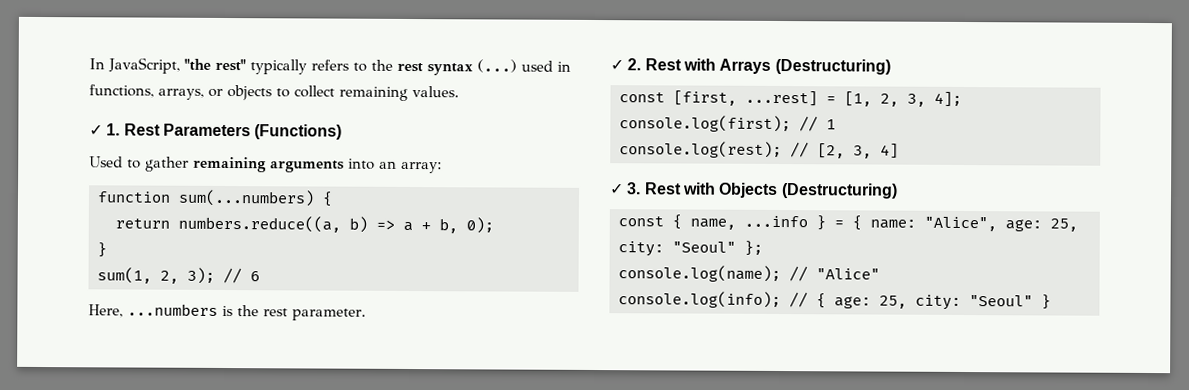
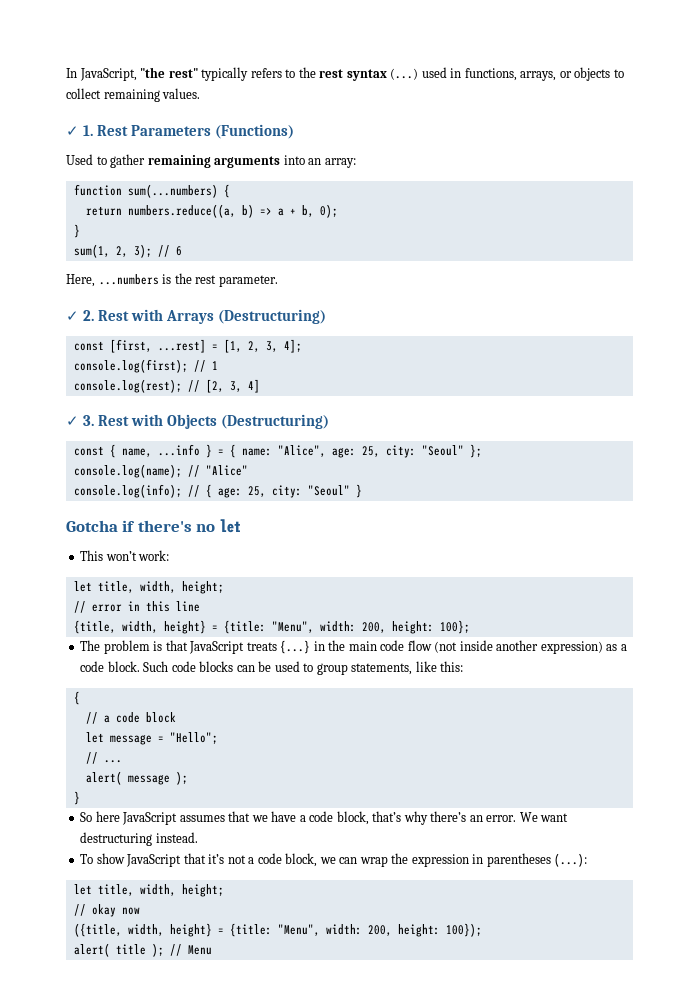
(1051, 302) none -> [66,519,241,533] [80,550,170,561] [73,581,224,594] [73,601,200,613] [73,620,470,634] [80,640,627,654] [80,661,464,675] [73,691,80,705] [85,712,176,724] [85,732,218,745] [85,752,122,764] [85,771,188,785] [73,791,80,805] [80,811,569,825] [80,832,198,846] [80,853,588,867] [73,884,224,897] [73,904,140,917] [73,923,482,937] [73,943,212,957] // Gotcha if there's no let // This won’t work: // let title, width, height; // // error in this line // {title, width, height} = {title: "Menu", width: 200, height: 100}; // The problem is that JavaScript treats {...} in the main code flow (not inside another expression) as a code block. Such code blocks can be used to group statements, like this: // { // // a code block // let message = "Hello"; // // ... // alert( message ); // } // So here JavaScript assumes that we have a code block, that’s why there’s an error. We want destructuring instead. // To show JavaScript that it’s not a code block, we can wrap the expression in parentheses (...): // let title, width, height; // // okay now // ({title, width, height} = {title: "Menu", width: 200, height: 100}); // alert( title ); // Menu

